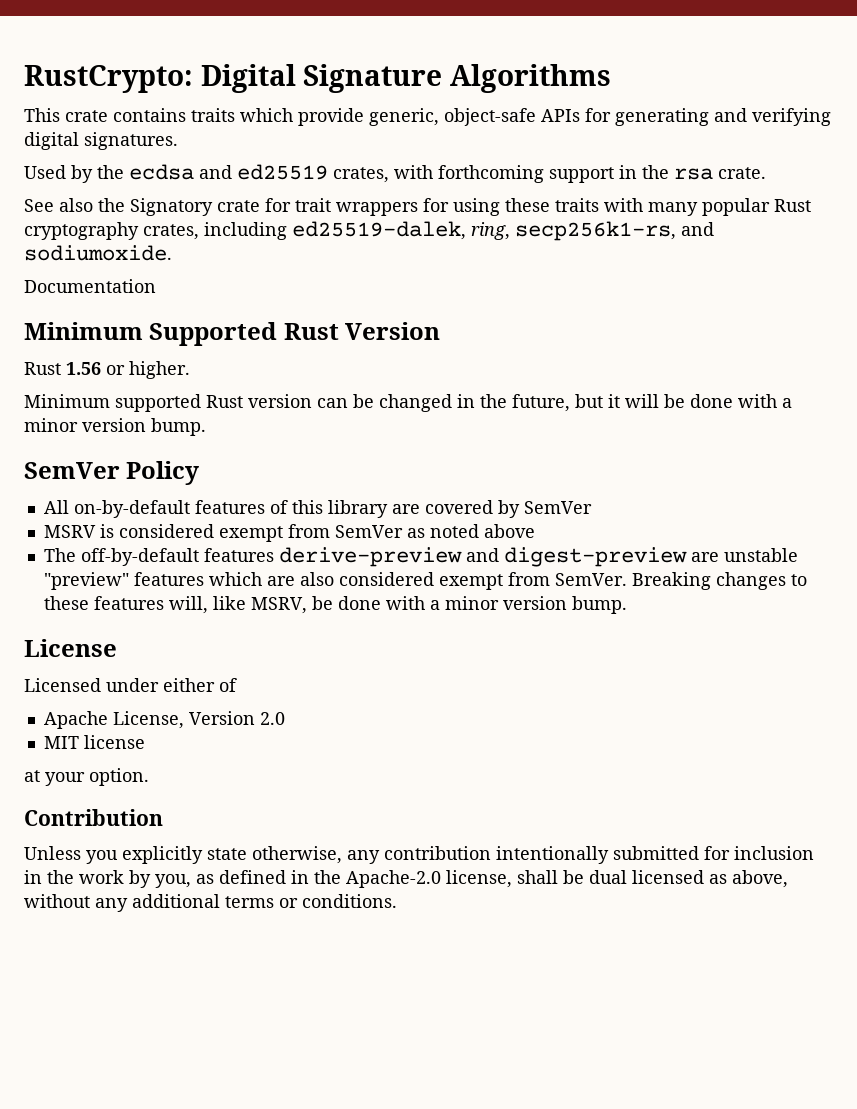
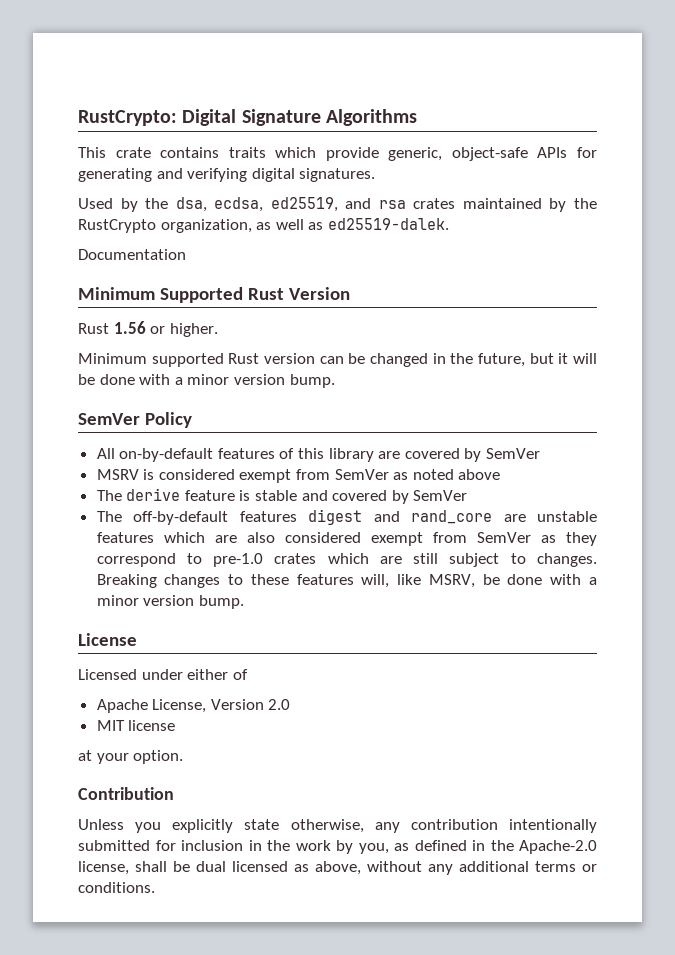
[129,164,766,183] [24,198,811,216] [24,221,714,241] [24,245,172,261] ecdsa and ed25519 crates, with forthcoming support in the rsa crate. // See also the Signatory crate for trait wrappers for using these traits with many popular Rust cryptography crates, including ed25519-dalek, ring, secp256k1-rs, and sodiumoxide. -> [175,197,597,212] [78,218,449,233] dsa, ecdsa, ed25519, and rsa crates maintained by the RustCrypto organization, as well as ed25519-dalek.
(535, 531) none -> [96,488,468,504] // The derive feature is stable and covered by SemVer
[278,547,687,567] derive-preview and digest-preview -> [308,509,493,525] digest and rand_core
[43,572,129,590] "preview" -> (597, 516) none
[554,573,627,586] SemVer. -> [476,532,598,546] [96,553,597,567] SemVer as they correspond to pre-1.0 crates which are still subject to changes.

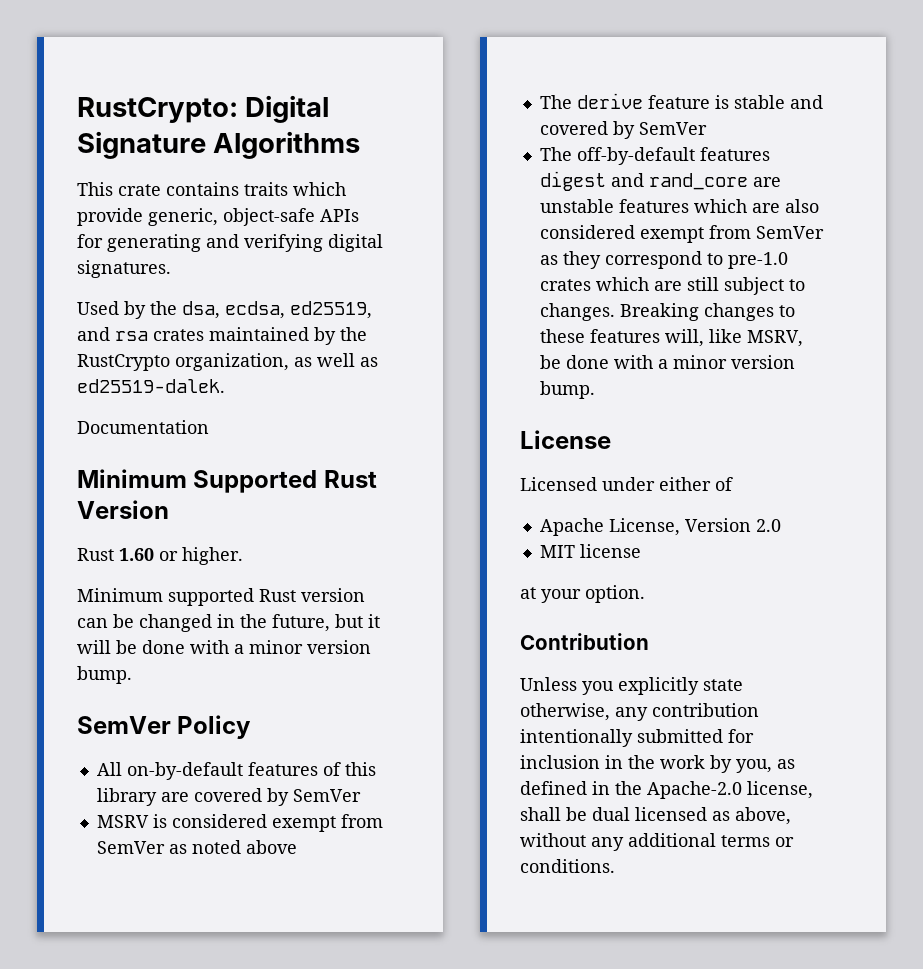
[113,321,146,334] 1.56 -> [119,548,154,561] 1.60

